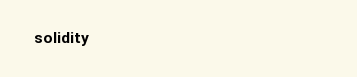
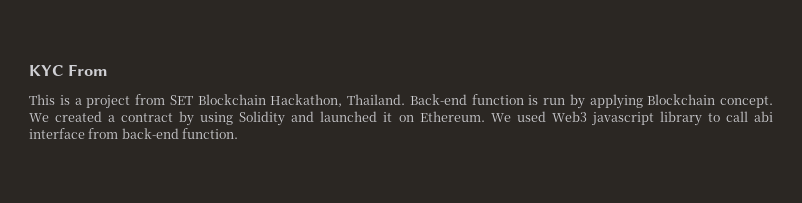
[34,32,89,46] solidity -> [29,64,109,76] [29,94,773,109] [29,111,773,126] [29,128,239,139] KYC From // This is a project from SET Blockchain Hackathon, Thailand. Back-end function is run by applying Blockchain concept. We created a contract by using Solidity and launched it on Ethereum. We used Web3 javascript library to call abi interface from back-end function.

